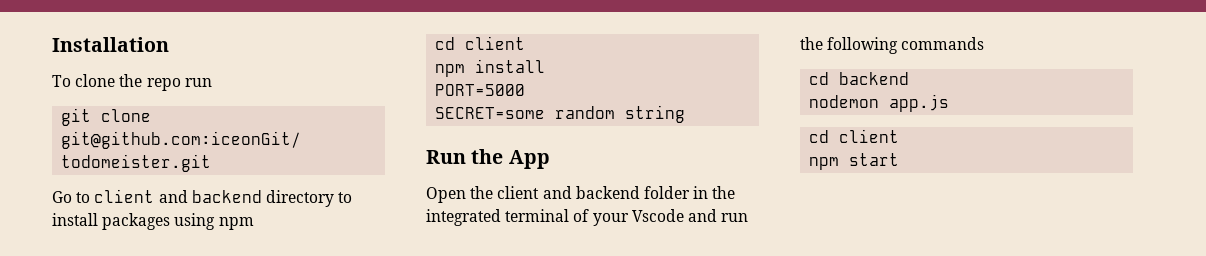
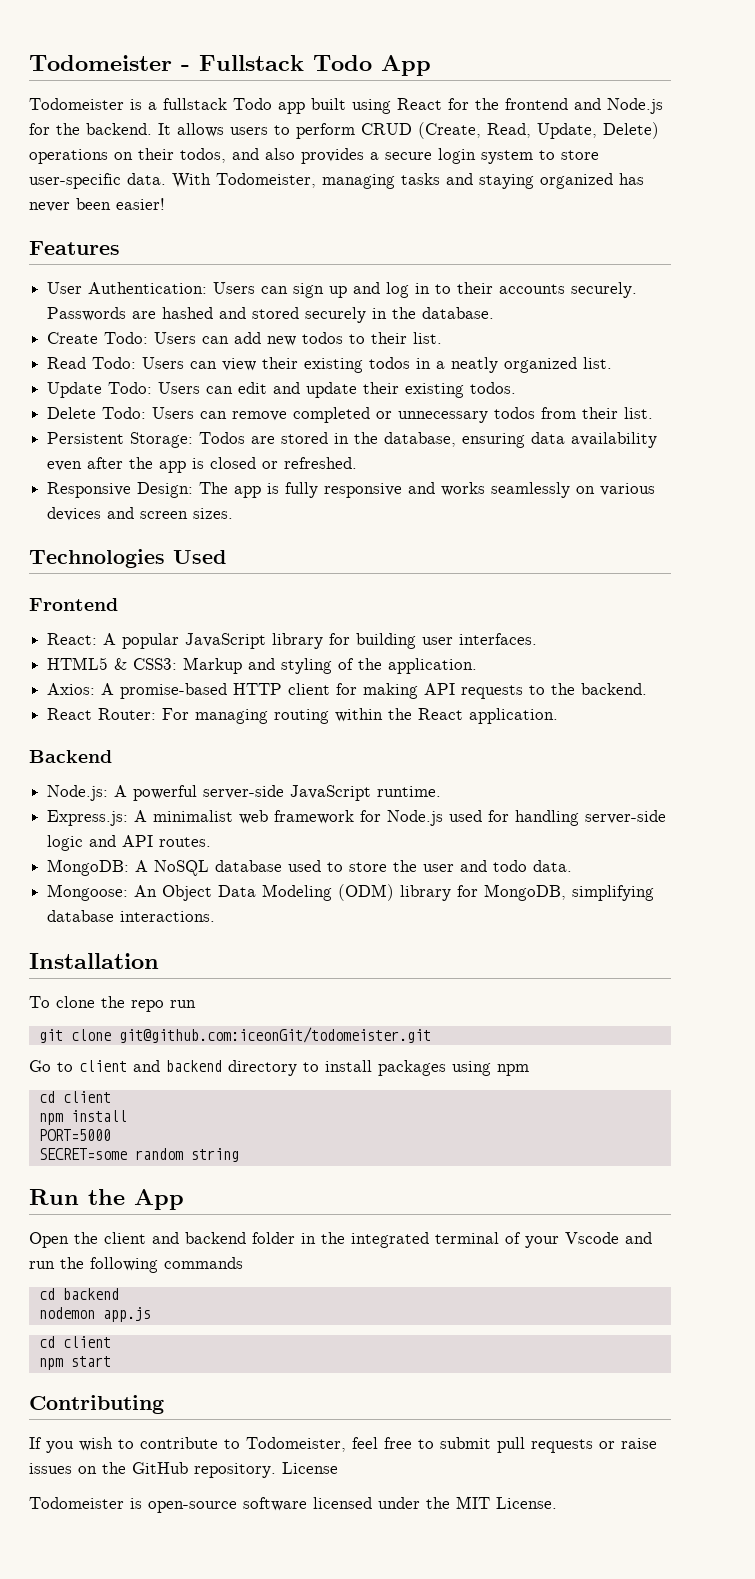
(52, 44) none -> [29,55,431,76] [29,98,663,114] [29,122,659,139] [29,148,599,164] [29,173,644,189] [29,198,165,212] [29,241,120,255] [47,282,638,298] [47,307,495,323] [47,332,443,346] [47,357,613,373] [47,382,517,398] [47,407,654,423] [47,432,658,448] [47,457,358,473] [47,482,656,498] [47,507,234,521] [29,549,226,568] [29,598,118,611] [47,633,538,649] [47,657,478,674] [47,683,648,699] [47,708,559,724] [29,750,112,763] [47,785,442,801] [47,810,667,826] [47,835,212,851] [47,859,573,876] [47,884,655,901] [47,910,216,922] Todomeister - Fullstack Todo App // Todomeister is a fullstack Todo app built using React for the frontend and Node.js for the backend. It allows users to perform CRUD (Create, Read, Update, Delete) operations on their todos, and also provides a secure login system to store user-specific data. With Todomeister, managing tasks and staying organized has never been easier! // Features // User Authentication: Users can sign up and log in to their accounts securely. Passwords are hashed and stored securely in the database. // Create Todo: Users can add new todos to their list. // Read Todo: Users can view their existing todos in a neatly organized list. // Update Todo: Users can edit and update their existing todos. // Delete Todo: Users can remove completed or unnecessary todos from their list. // Persistent Storage: Todos are stored in the database, ensuring data availability even after the app is closed or refreshed. // Responsive Design: The app is fully responsive and works seamlessly on various devices and screen sizes. // Technologies Used // Frontend // React: A popular JavaScript library for building user interfaces. // HTML5 & CSS3: Markup and styling of the application. // Axios: A promise-based HTTP client for making API requests to the backend. // React Router: For managing routing within the React application. // Backend // Node.js: A powerful server-side JavaScript runtime. // Express.js: A minimalist web framework for Node.js used for handling server-side logic and API routes. // MongoDB: A NoSQL database used to store the user and todo data. // Mongoose: An Object Data Modeling (ODM) library for MongoDB, simplifying database interactions. //
(900, 159) none -> [29,1395,164,1414] [29,1437,657,1453] [29,1462,338,1478] [29,1496,557,1513] // Contributing // If you wish to contribute to Todomeister, feel free to submit pull requests or raise issues on the GitHub repository. License // Todomeister is open-source software licensed under the MIT License.

